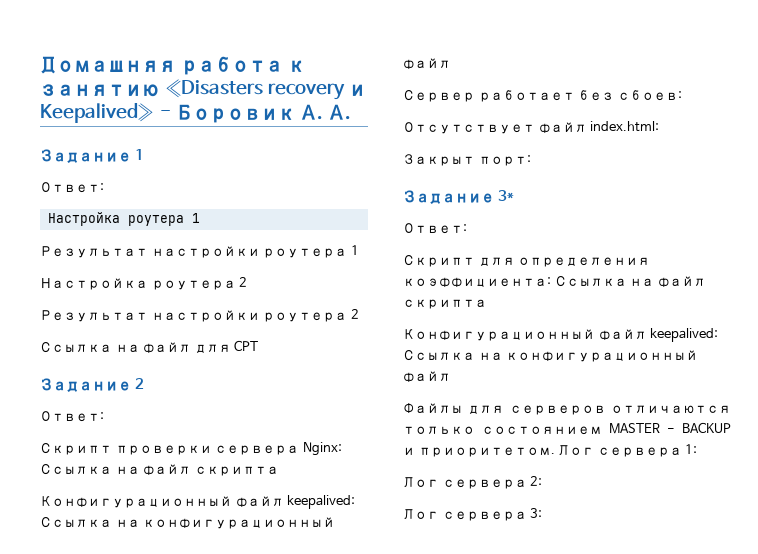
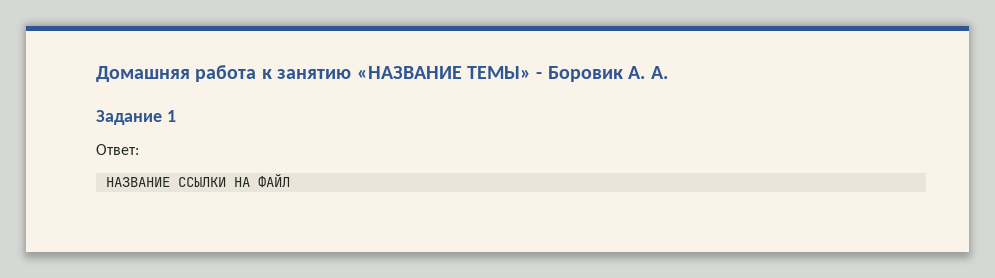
[163,79,366,100] [40,103,155,123] «Disasters recovery и Keepalived» -> [356,66,531,79] «НАЗВАНИЕ ТЕМЫ»
[47,212,200,226] [40,245,359,258] [40,277,248,290] [40,309,359,322] [40,340,259,353] [40,378,144,392] [40,411,104,422] [40,442,342,456] [40,464,279,476] [40,495,356,509] [40,517,336,529] [403,58,451,69] [403,90,682,102] [403,121,660,134] [403,154,531,166] [403,190,514,204] [403,223,467,234] [403,255,651,267] [403,276,706,287] [403,299,487,309] [403,328,719,342] [403,350,699,362] [403,371,451,382] [403,403,731,415] [403,422,731,435] [403,444,698,457] [403,476,543,489] [403,508,543,521] Настройка роутера 1 // Результат настройки роутера 1 // Настройка роутера 2 // Результат настройки роутера 2 // Ссылка на файл для CPT // Задание 2 // Ответ: // Скрипт проверки сервера Nginx: Ссылка на файл скрипта // Конфигурационный файл keepalived: Ссылка на конфигурационный файл // Сервер работает без сбоев: // Отсутствует файл index.html: // Закрыт порт: // Задание 3* // Ответ: // Скрипт для определения коэффициента: Ссылка на файл скрипта // Конфигурационный файл keepalived: Ссылка на конфигурационный файл // Файлы для серверов отличаются только состоянием MASTER - BACKUP и приоритетом. Лог сервера 1: // Лог сервера 2: // Лог сервера 3: -> [105,174,290,188] НАЗВАНИЕ ССЫЛКИ НА ФАЙЛ

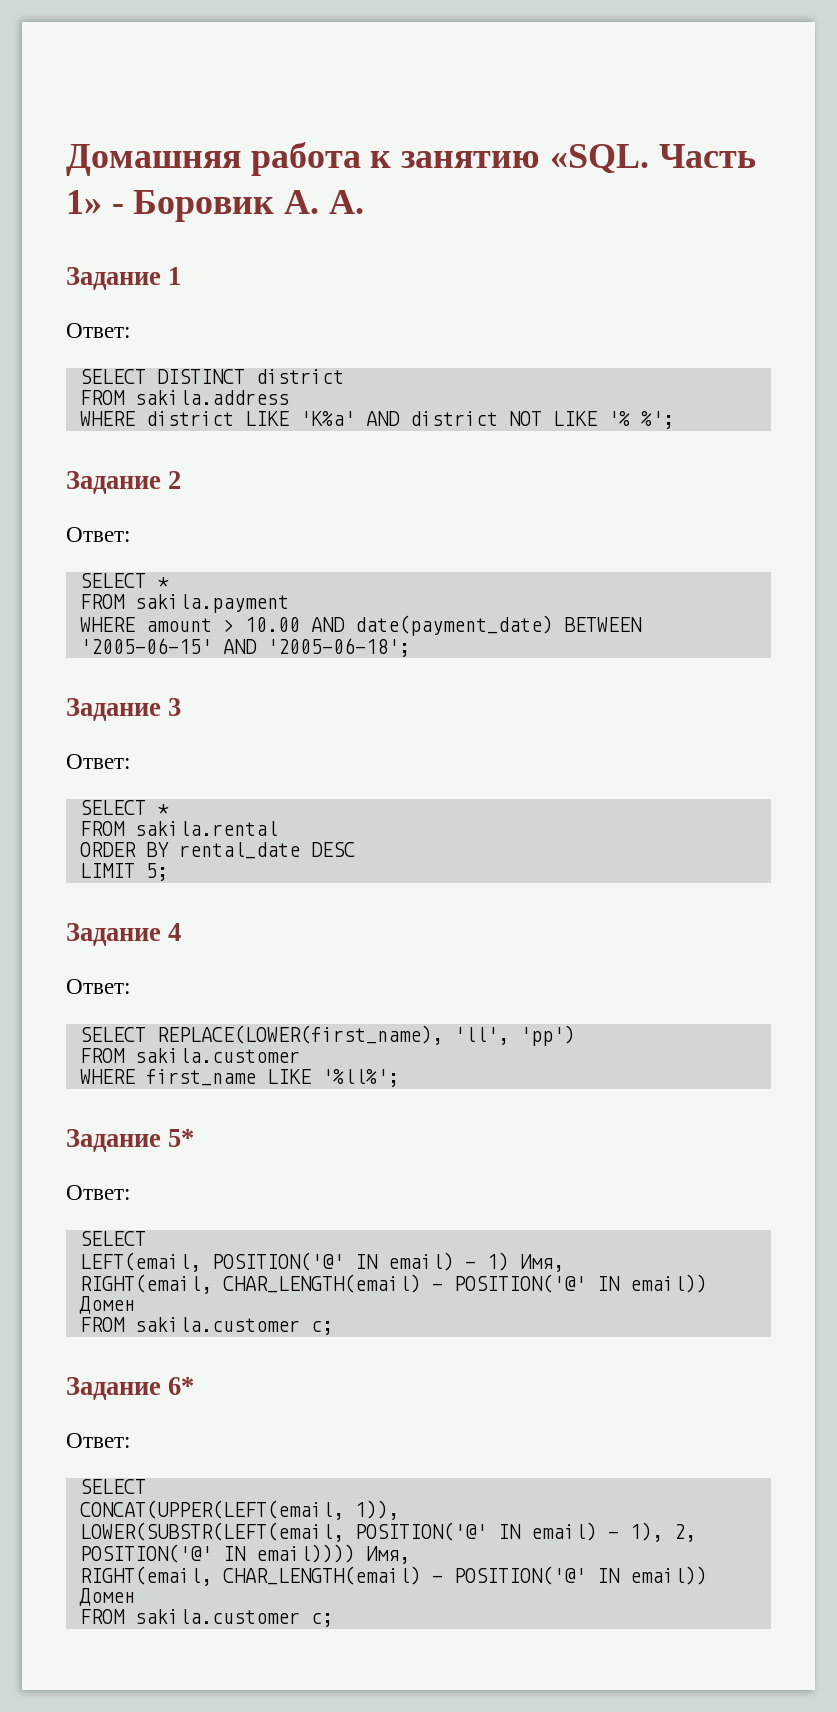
[356,66,531,79] «НАЗВАНИЕ ТЕМЫ» -> [549,144,756,173] [66,190,102,214] «SQL. Часть 1»
[105,174,290,188] НАЗВАНИЕ ССЫЛКИ НА ФАЙЛ -> [79,369,344,384] [79,390,289,405] [79,411,674,429] [66,471,182,494] [66,527,130,542] [79,573,169,588] [79,594,289,613] [79,615,642,636] [79,638,410,657] [66,698,182,721] [66,754,130,769] [79,800,169,815] [79,821,278,836] [79,842,355,859] [79,863,168,881] [66,923,182,946] [66,979,130,994] [79,1025,575,1046] [79,1048,300,1063] [79,1069,399,1087] [66,1129,195,1152] [66,1185,130,1200] [79,1231,146,1246] [79,1252,564,1272] [79,1274,707,1294] [78,1296,135,1314] [79,1317,333,1335] [66,1377,195,1400] [66,1433,130,1448] [79,1479,146,1494] [79,1500,399,1520] [79,1522,696,1542] [79,1544,410,1564] [79,1566,707,1586] [78,1588,135,1606] [79,1609,333,1627] SELECT DISTINCT district // FROM sakila.address // WHERE district LIKE 'K%a' AND district NOT LIKE '% %'; // Задание 2 // Ответ: // SELECT * // FROM sakila.payment // WHERE amount > 10.00 AND date(payment_date) BETWEEN '2005-06-15' AND '2005-06-18'; // Задание 3 // Ответ: // SELECT * // FROM sakila.rental // ORDER BY rental_date DESC // LIMIT 5; // Задание 4 // Ответ: // SELECT REPLACE(LOWER(first_name), 'll', 'pp') // FROM sakila.customer // WHERE first_name LIKE '%ll%'; // Задание 5* // Ответ: // SELECT // LEFT(email, POSITION('@' IN email) - 1) Имя, // RIGHT(email, CHAR_LENGTH(email) - POSITION('@' IN email)) Домен // FROM sakila.customer c; // Задание 6* // Ответ: // SELECT // CONCAT(UPPER(LEFT(email, 1)), // LOWER(SUBSTR(LEFT(email, POSITION('@' IN email) - 1), 2, POSITION('@' IN email)))) Имя, // RIGHT(email, CHAR_LENGTH(email) - POSITION('@' IN email)) Домен // FROM sakila.customer c;

